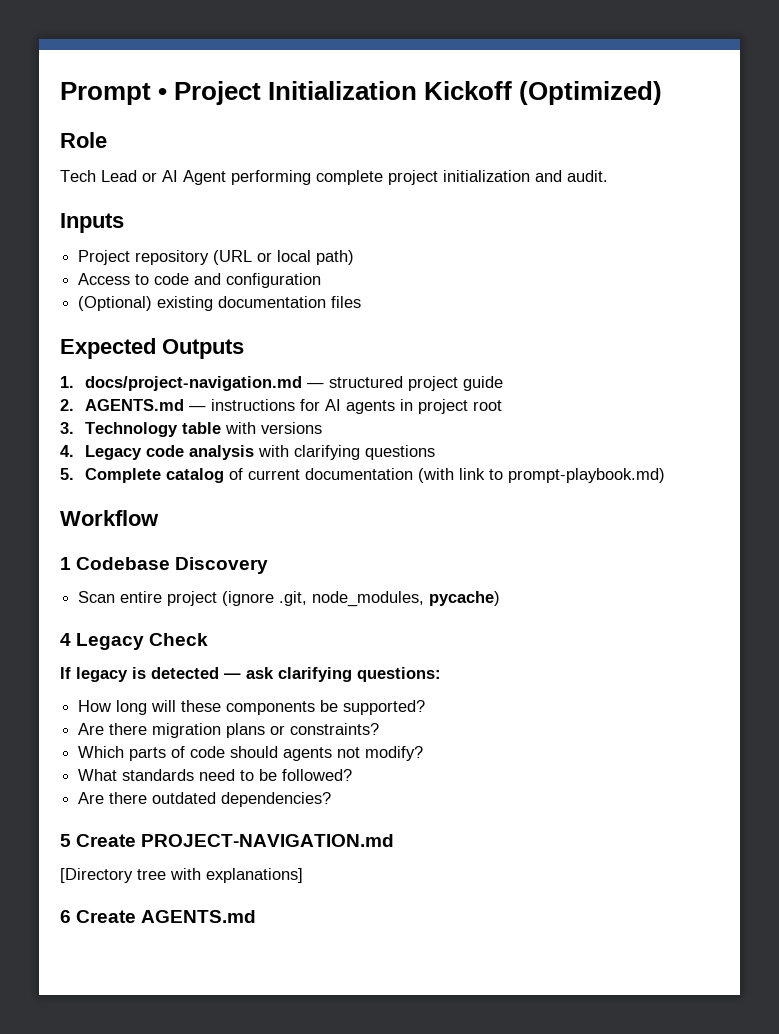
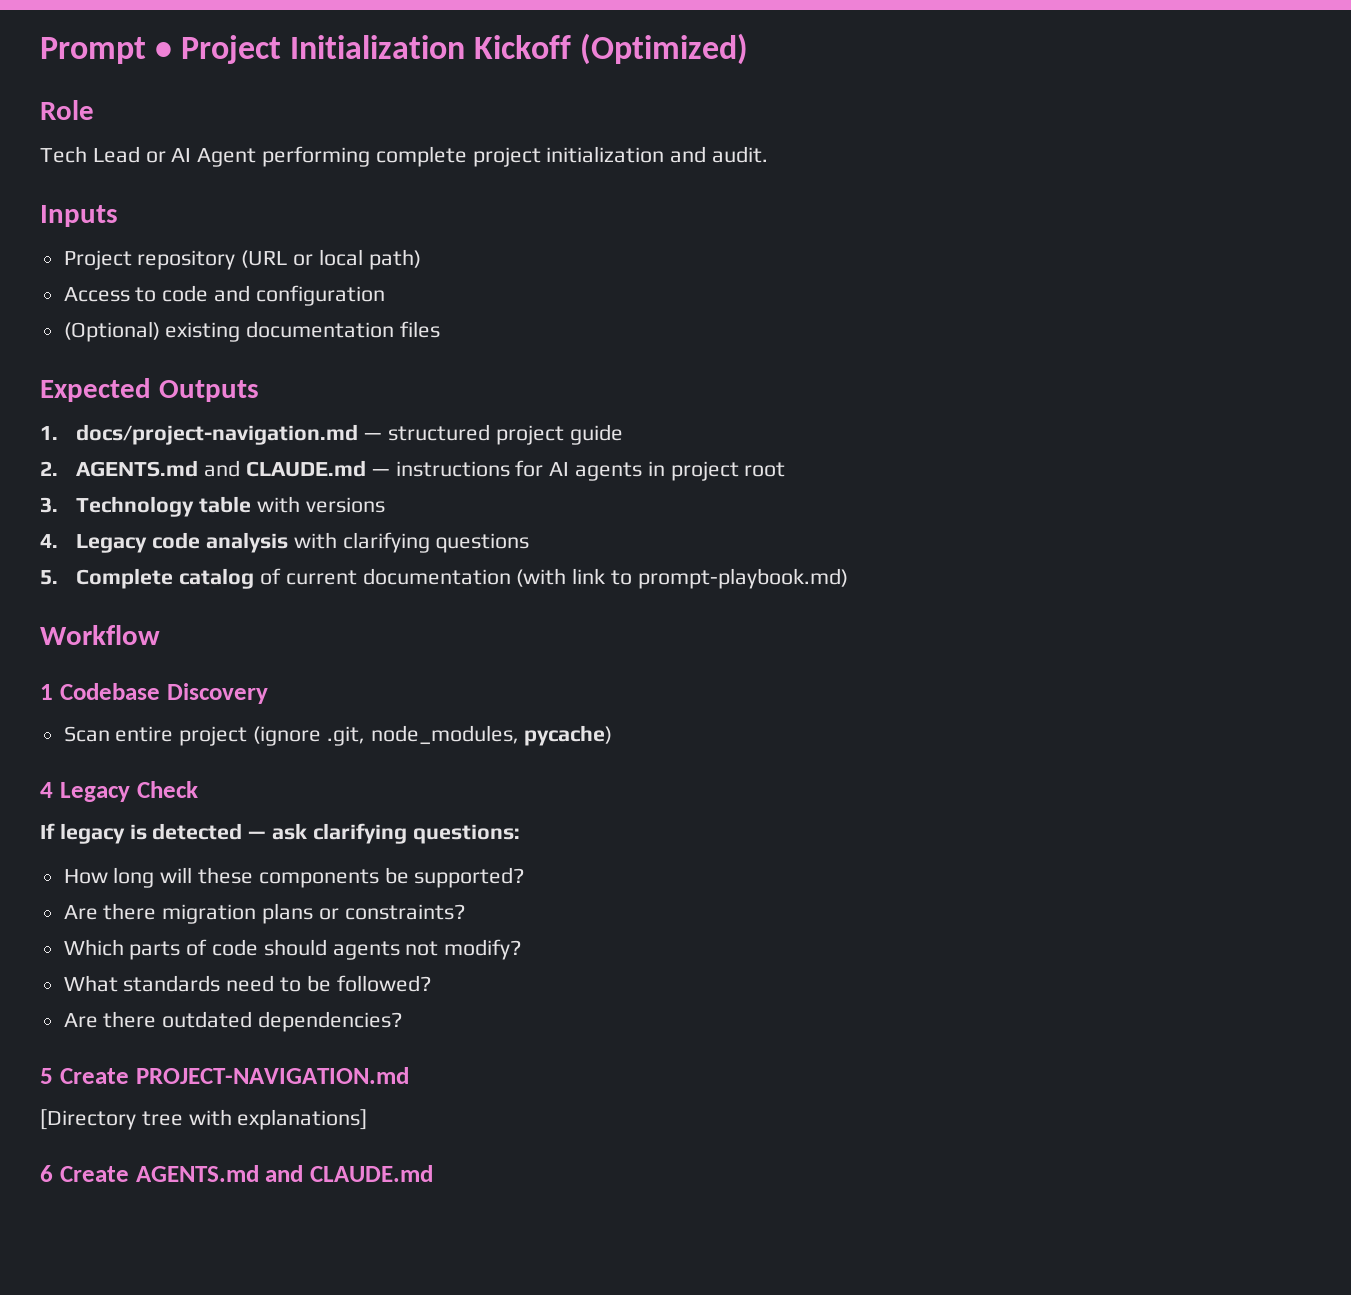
(184, 405) none -> [204,460,367,477] and CLAUDE.md
(257, 916) none -> [265,1165,433,1182] and CLAUDE.md

